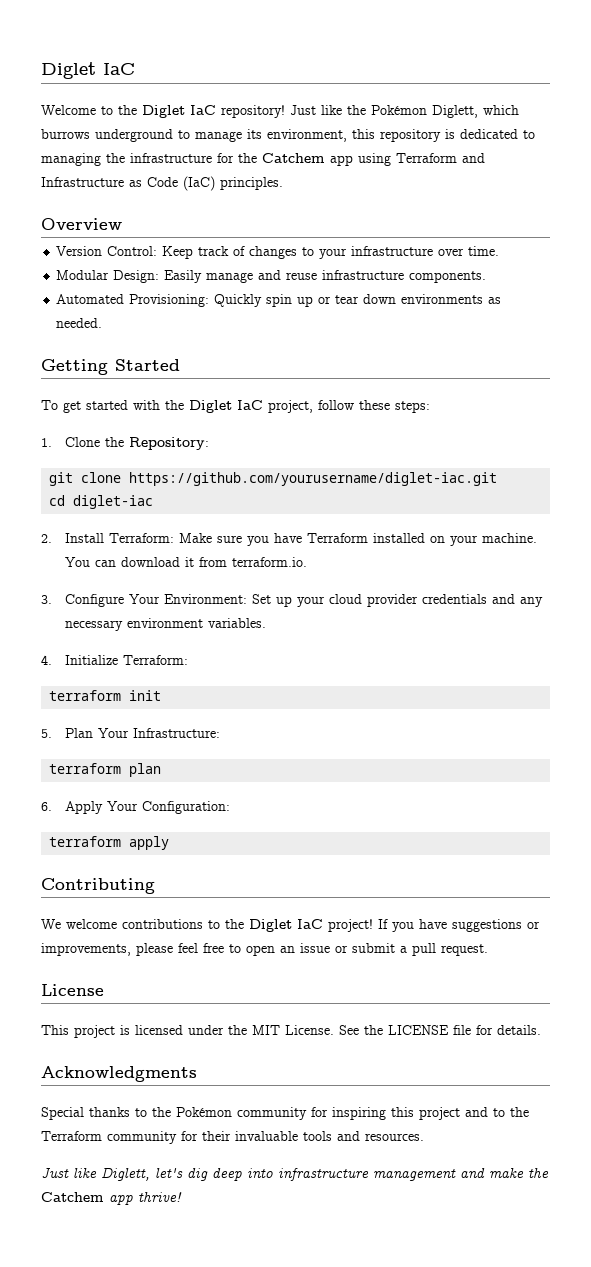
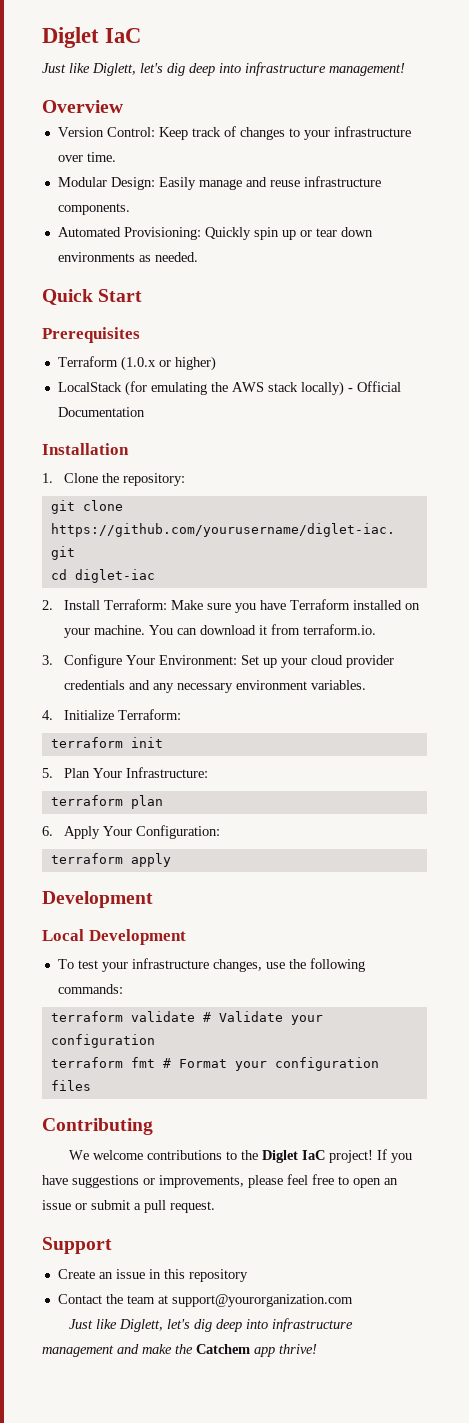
[41,105,519,118] [41,129,535,142] [41,153,485,166] [41,176,283,191] Welcome to the Diglet IaC repository! Just like the Pokémon Diglett, which burrows underground to manage its environment, this repository is dedicated to managing the infrastructure for the Catchem app using Terraform and Infrastructure as Code (IaC) principles. -> [42,62,405,76] Just like Diglett, let's dig deep into infrastructure management!
[41,359,180,375] [41,400,430,413] Getting Started // To get started with the Diglet IaC project, follow these steps: -> [42,289,143,305] [42,327,140,343] [57,356,216,371] [57,381,401,396] [57,407,145,417] [42,443,129,455] Quick Start // Prerequisites // Terraform (1.0.x or higher) // LocalStack (for emulating the AWS stack locally) - Official Documentation // Installation
[128,437,209,450] Repository: -> [123,473,186,486] repository:
(170, 843) none -> [42,891,153,908] [42,929,186,945] [57,958,365,972] [57,984,123,994] [50,1011,323,1025] [50,1034,155,1048] [50,1057,379,1071] [50,1080,91,1091] // Development // Local Development // To test your infrastructure changes, use the following commands: // terraform validate # Validate your configuration // terraform fmt # Format your configuration files
[41,984,104,996] [41,1025,541,1038] [41,1066,197,1082] [41,1107,529,1120] [41,1131,424,1144] License // This project is licensed under the MIT License. See the LICENSE file for details. // Acknowledgments // Special thanks to the Pokémon community for inspiring this project and to the Terraform community for their invaluable tools and resources. -> [42,1237,112,1254] [57,1269,248,1282] [57,1294,353,1307] Support // Create an issue in this repository // Contact the team at support@yourorganization.com

